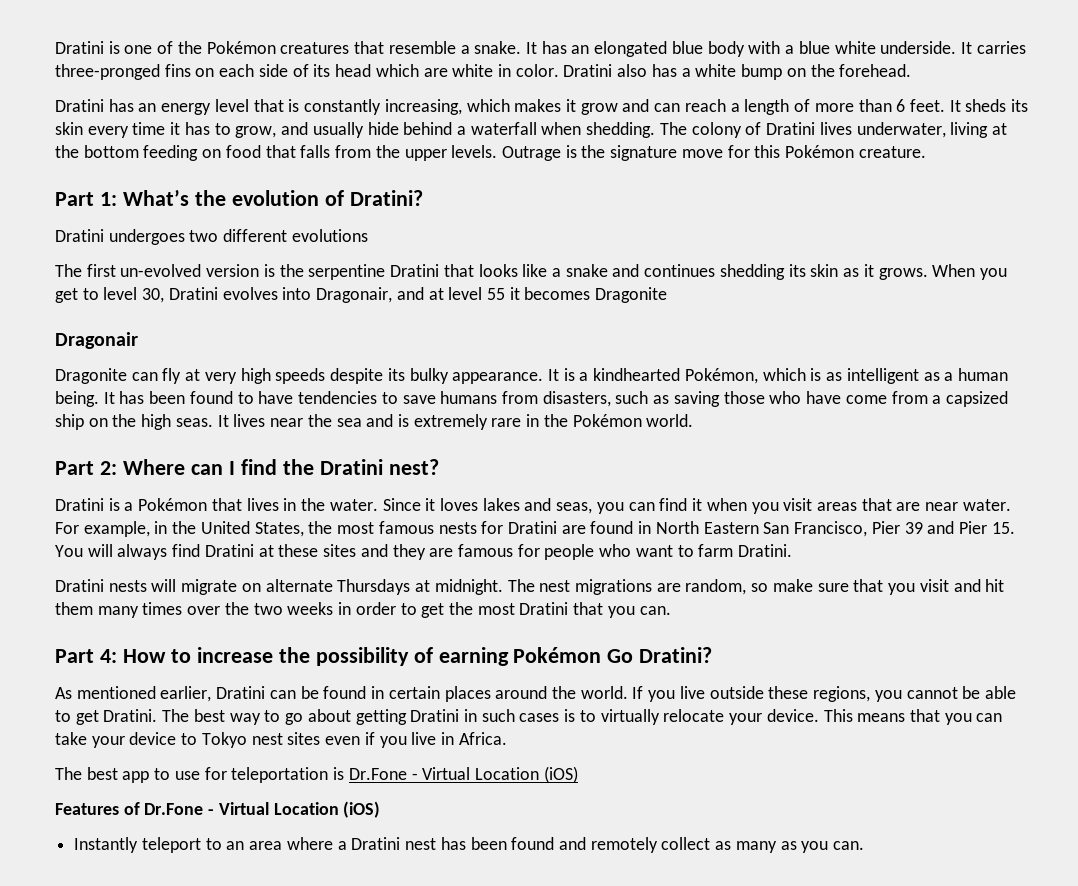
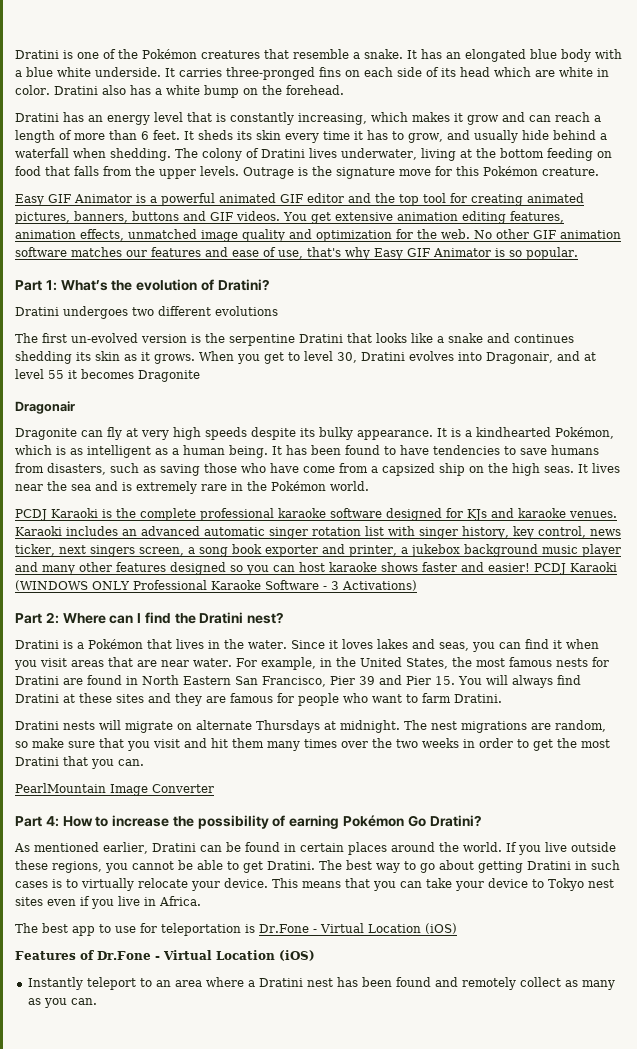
(926, 152) none -> [15,193,584,206] [15,211,564,224] [15,229,621,242] [15,247,578,260] // Easy GIF Animator is a powerful animated GIF editor and the top tool for creating animated pictures, banners, buttons and GIF videos. You get extensive animation editing features, animation effects, unmatched image quality and optimization for the web. No other GIF animation software matches our features and ease of use, that's why Easy GIF Animator is so popular.
(694, 420) none -> [15,508,617,521] [15,526,621,539] [15,544,621,557] [15,562,617,575] [15,580,417,591] // PCDJ Karaoki is the complete professional karaoke software designed for KJs and karaoke venues. Karaoki includes an advanced automatic singer rotation list with singer history, key control, news ticker, next singers screen, a song book exporter and printer, a jukebox background music player and many other features designed so you can host karaoke shows faster and easier! PCDJ Karaoki (WINDOWS ONLY Professional Karaoke Software - 3 Activations)
(671, 610) none -> [15,783,214,796] // PearlMountain Image Converter

